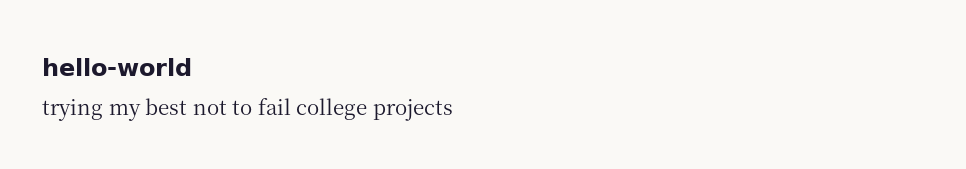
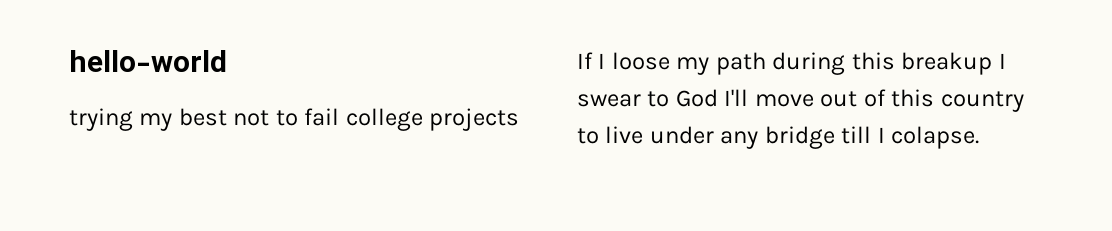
(453, 110) none -> [577,52,1006,75] [577,89,1024,112] [577,126,980,149] If I loose my path during this breakup I swear to God I'll move out of this country to live under any bridge till I colapse.

